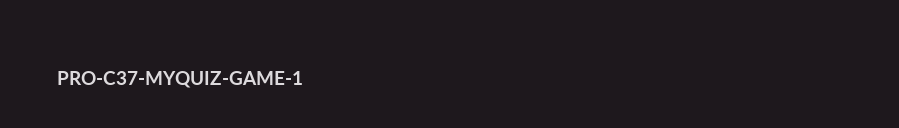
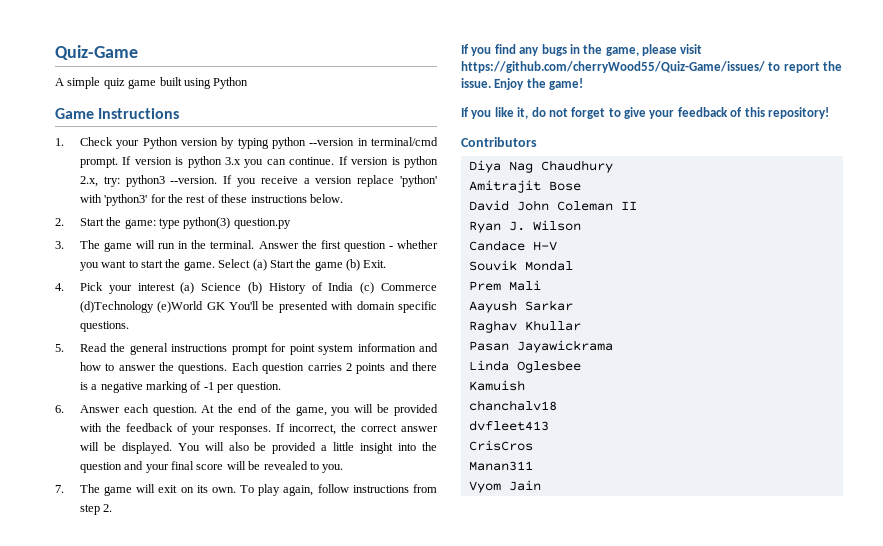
[57,71,303,88] PRO-C37-MYQUIZ-GAME-1 -> [55,45,138,60] [55,77,249,89] [55,108,180,119] [55,137,438,149] [79,156,438,168] [79,175,437,187] [79,194,343,206] [55,217,291,229] [55,240,438,252] [79,259,387,271] [55,282,437,294] [79,301,437,313] [79,321,129,332] [55,343,439,355] [79,362,437,374] [79,381,281,393] [55,404,438,416] [79,423,439,435] [79,442,437,454] [79,461,344,473] [55,484,437,496] [79,504,113,515] [461,44,703,56] [461,61,843,73] [461,78,584,90] [461,107,829,119] [461,137,537,147] [468,160,613,173] [468,180,581,193] [468,200,637,211] [468,220,581,233] [468,240,557,251] [468,260,573,271] [468,280,541,291] [468,300,573,313] [468,320,581,333] [468,340,613,353] [468,360,581,373] [468,380,525,391] [468,400,557,411] [468,420,549,431] [468,440,533,451] [468,461,533,471] [468,480,541,493] Quiz-Game // A simple quiz game built using Python // Game Instructions // 1. Check your Python version by typing python --version in terminal/cmd prompt. If version is python 3.x you can continue. If version is python 2.x, try: python3 --version. If you receive a version replace 'python' with 'python3' for the rest of these instructions below. // 2. Start the game: type python(3) question.py // 3. The game will run in the terminal. Answer the first question - whether you want to start the game. Select (a) Start the game (b) Exit. // 4. Pick your interest (a) Science (b) History of India (c) Commerce (d)Technology (e)World GK You'll be presented with domain specific questions. // 5. Read the general instructions prompt for point system information and how to answer the questions. Each question carries 2 points and there is a negative marking of -1 per question. // 6. Answer each question. At the end of the game, you will be provided with the feedback of your responses. If incorrect, the correct answer will be displayed. You will also be provided a little insight into the question and your final score will be revealed to you. // 7. The game will exit on its own. To play again, follow instructions from step 2. // If you find any bugs in the game, please visit https://github.com/cherryWood55/Quiz-Game/issues/ to report the issue. Enjoy the game! // If you like it, do not forget to give your feedback of this repository! // Contributors // Diya Nag Chaudhury // Amitrajit Bose // David John Coleman II // Ryan J. Wilson // Candace H-V // Souvik Mondal // Prem Mali // Aayush Sarkar // Raghav Khullar // Pasan Jayawickrama // Linda Oglesbee // Kamuish // chanchalv18 // dvfleet413 // CrisCros // Manan311 // Vyom Jain

